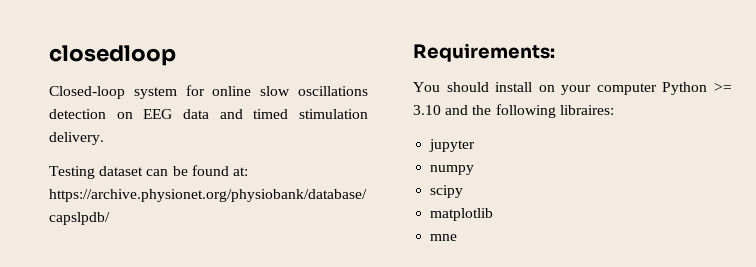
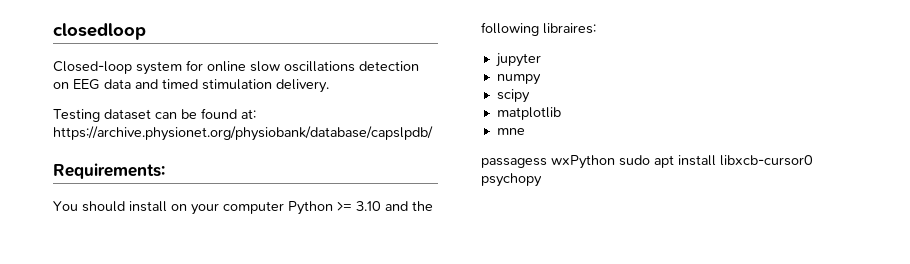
(458, 237) none -> [481,155,813,169] [481,173,542,187] // passagess wxPython sudo apt install libxcb-cursor0 psychopy

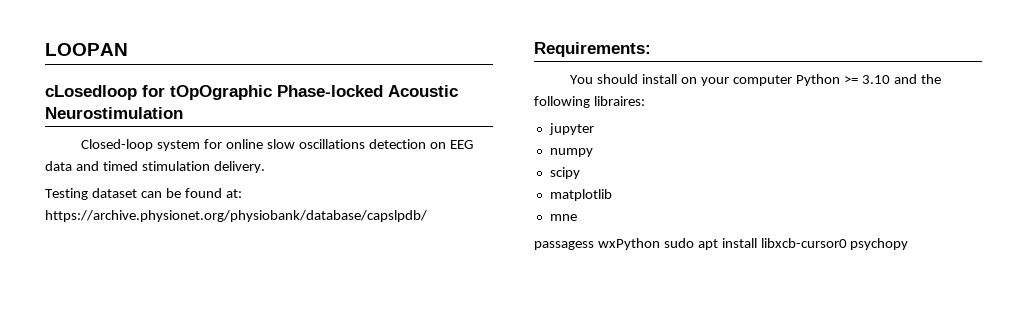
[53,23,146,40] closedloop -> [45,43,128,56] [45,85,458,100] [45,107,183,119] LOOPAN // cLosedloop for tOpOgraphic Phase-locked Acoustic Neurostimulation

